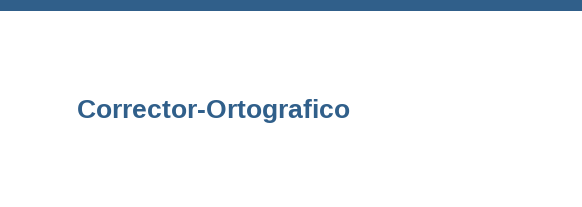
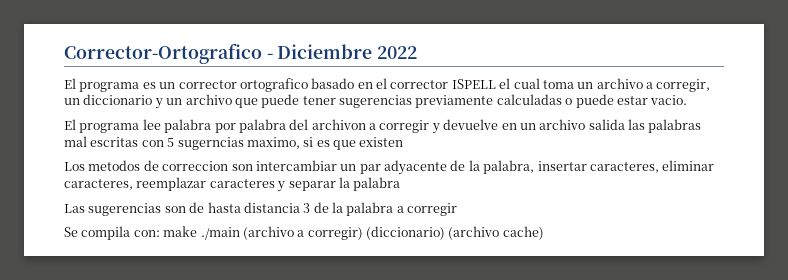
(350, 111) none -> [266,44,418,59] [64,78,711,92] [64,94,688,109] [64,119,702,134] [64,136,404,150] [64,160,715,175] [64,177,401,192] [64,202,458,216] [64,226,544,240] - Diciembre 2022 // El programa es un corrector ortografico basado en el corrector ISPELL el cual toma un archivo a corregir, un diccionario y un archivo que puede tener sugerencias previamente calculadas o puede estar vacio. // El programa lee palabra por palabra del archivon a corregir y devuelve en un archivo salida las palabras mal escritas con 5 sugerncias maximo, si es que existen // Los metodos de correccion son intercambiar un par adyacente de la palabra, insertar caracteres, eliminar caracteres, reemplazar caracteres y separar la palabra // Las sugerencias son de hasta distancia 3 de la palabra a corregir // Se compila con: make ./main (archivo a corregir) (diccionario) (archivo cache)

